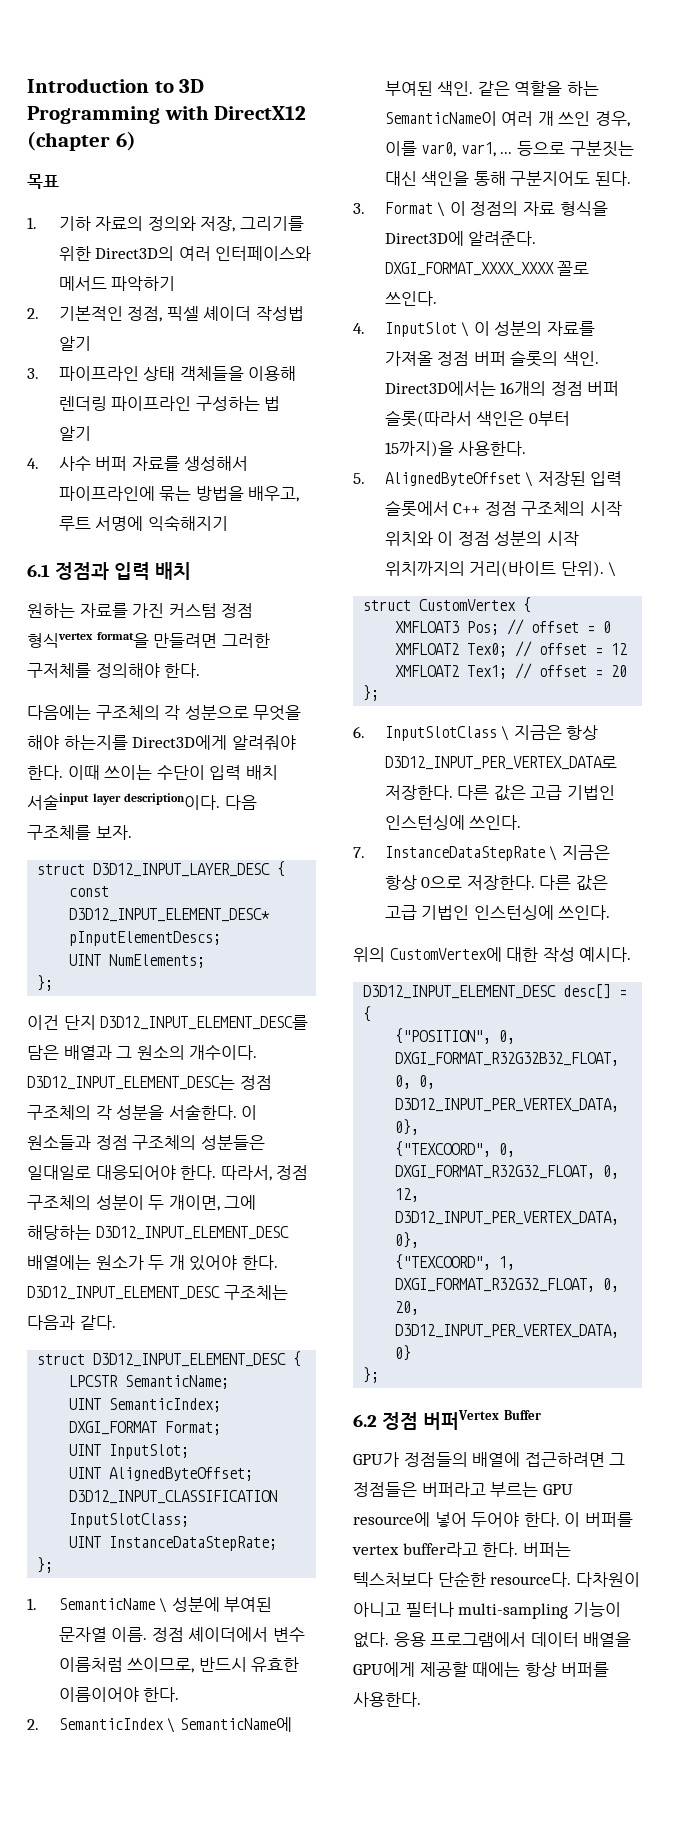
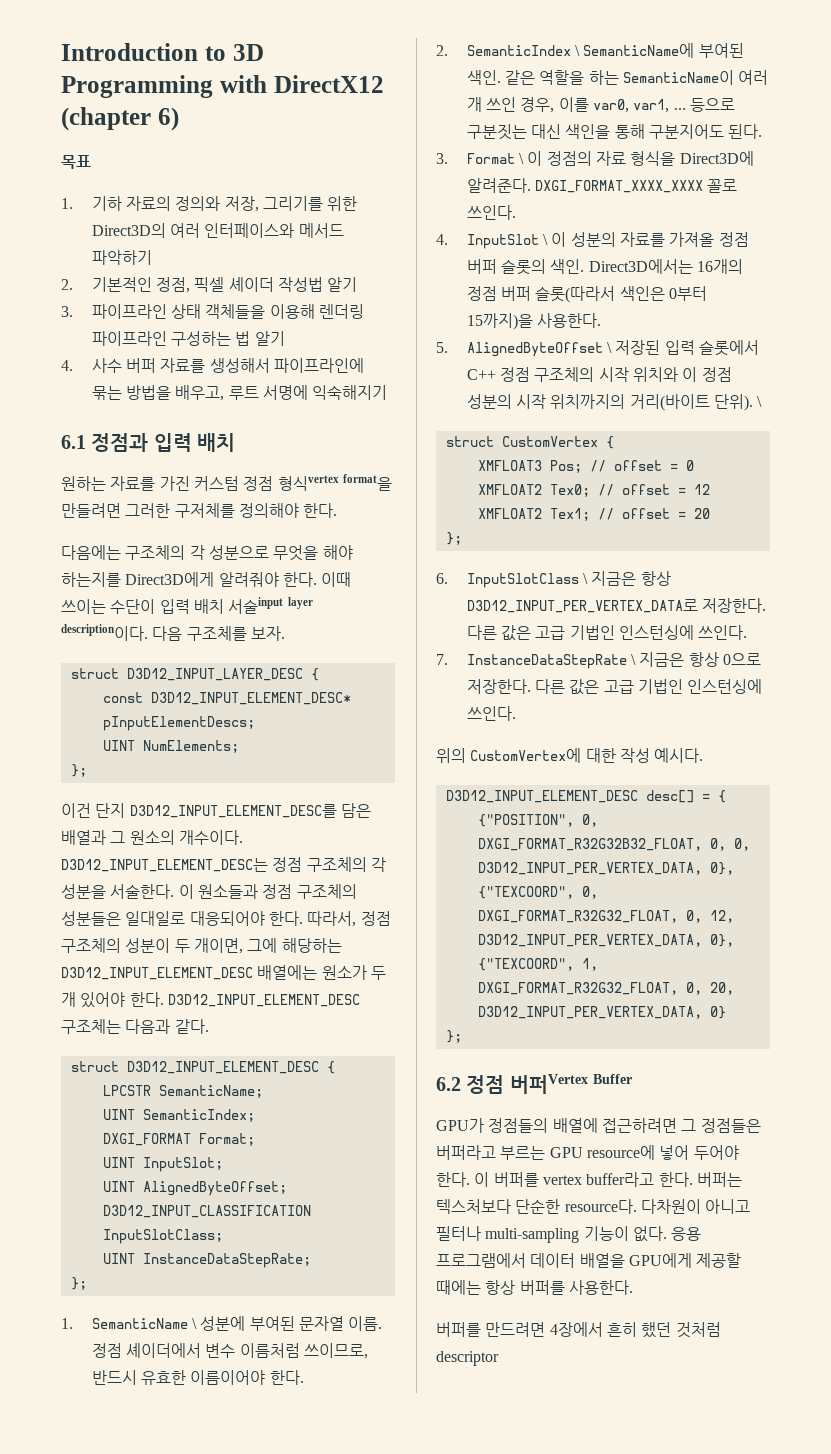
(421, 1699) none -> [436,1322,721,1338] [436,1351,499,1366] // 버퍼를 만드려면 4장에서 흔히 했던 것처럼 descriptor

